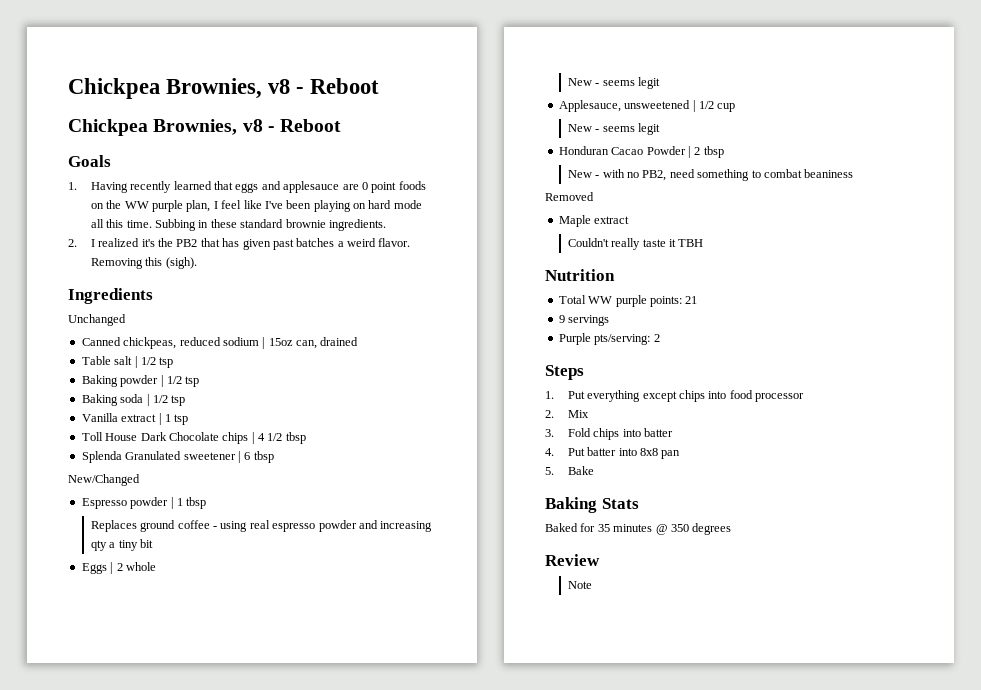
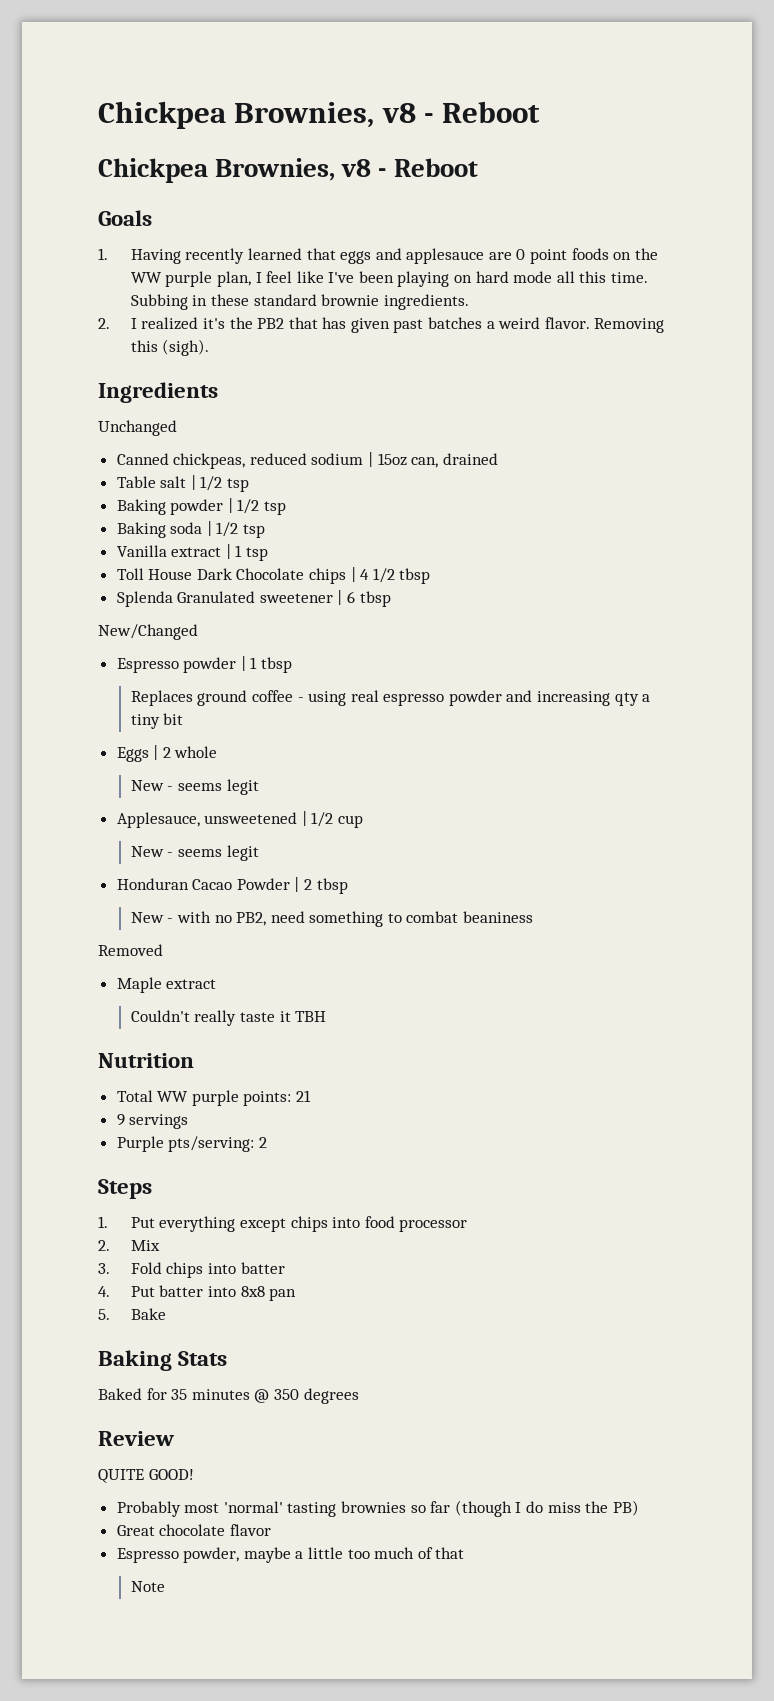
(600, 560) none -> [98,1469,194,1483] [116,1500,639,1517] [116,1524,271,1536] [116,1547,465,1563] // QUITE GOOD! // Probably most 'normal' tasting brownies so far (though I do miss the PB) // Great chocolate flavor // Espresso powder, maybe a little too much of that

